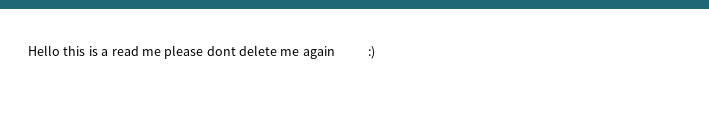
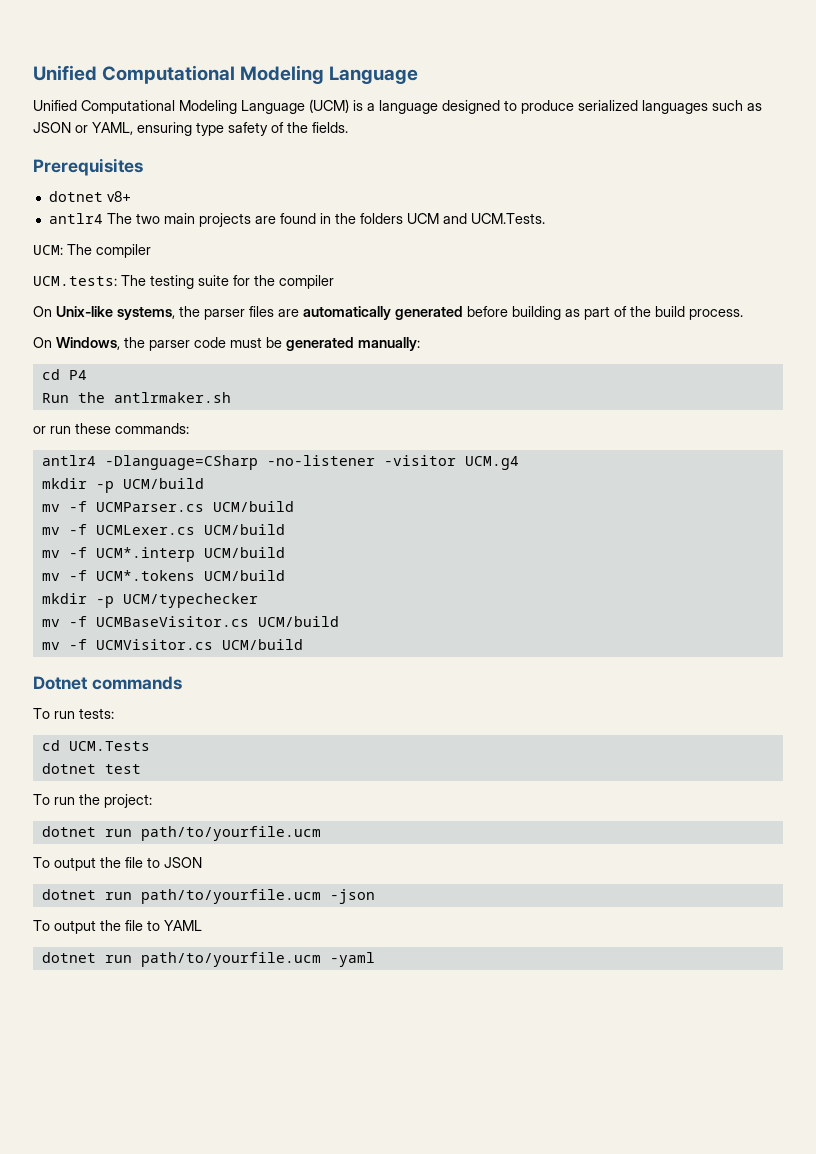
[28,45,375,59] Hello this is a read me please dont delete me again :) -> [33,65,419,84] [33,99,762,114] [33,122,348,136] [33,158,143,176] [48,191,131,202] [48,213,545,227] [33,244,151,258] [33,275,334,289] [33,306,743,320] [33,337,420,351] [41,369,87,380] [41,392,231,403] [33,423,189,434] [41,455,519,470] [41,478,204,493] [41,501,294,512] [41,524,285,535] [41,547,285,562] [41,570,285,581] [41,593,258,608] [41,616,339,627] [41,639,303,650] [33,676,182,690] [33,708,114,719] [41,740,150,751] [41,763,141,774] [33,794,152,808] [41,826,321,841] [33,857,202,871] [41,889,375,904] [33,920,202,934] [41,952,375,967] Unified Computational Modeling Language // Unified Computational Modeling Language (UCM) is a language designed to produce serialized languages such as JSON or YAML, ensuring type safety of the fields. // Prerequisites // dotnet v8+ // antlr4 The two main projects are found in the folders UCM and UCM.Tests. // UCM: The compiler // UCM.tests: The testing suite for the compiler // On Unix-like systems, the parser files are automatically generated before building as part of the build process. // On Windows, the parser code must be generated manually: // cd P4 // Run the antlrmaker.sh // or run these commands: // antlr4 -Dlanguage=CSharp -no-listener -visitor UCM.g4 // mkdir -p UCM/build // mv -f UCMParser.cs UCM/build // mv -f UCMLexer.cs UCM/build // mv -f UCM*.interp UCM/build // mv -f UCM*.tokens UCM/build // mkdir -p UCM/typechecker // mv -f UCMBaseVisitor.cs UCM/build // mv -f UCMVisitor.cs UCM/build // Dotnet commands // To run tests: // cd UCM.Tests // dotnet test // To run the project: // dotnet run path/to/yourfile.ucm // To output the file to JSON // dotnet run path/to/yourfile.ucm -json // To output the file to YAML // dotnet run path/to/yourfile.ucm -yaml

